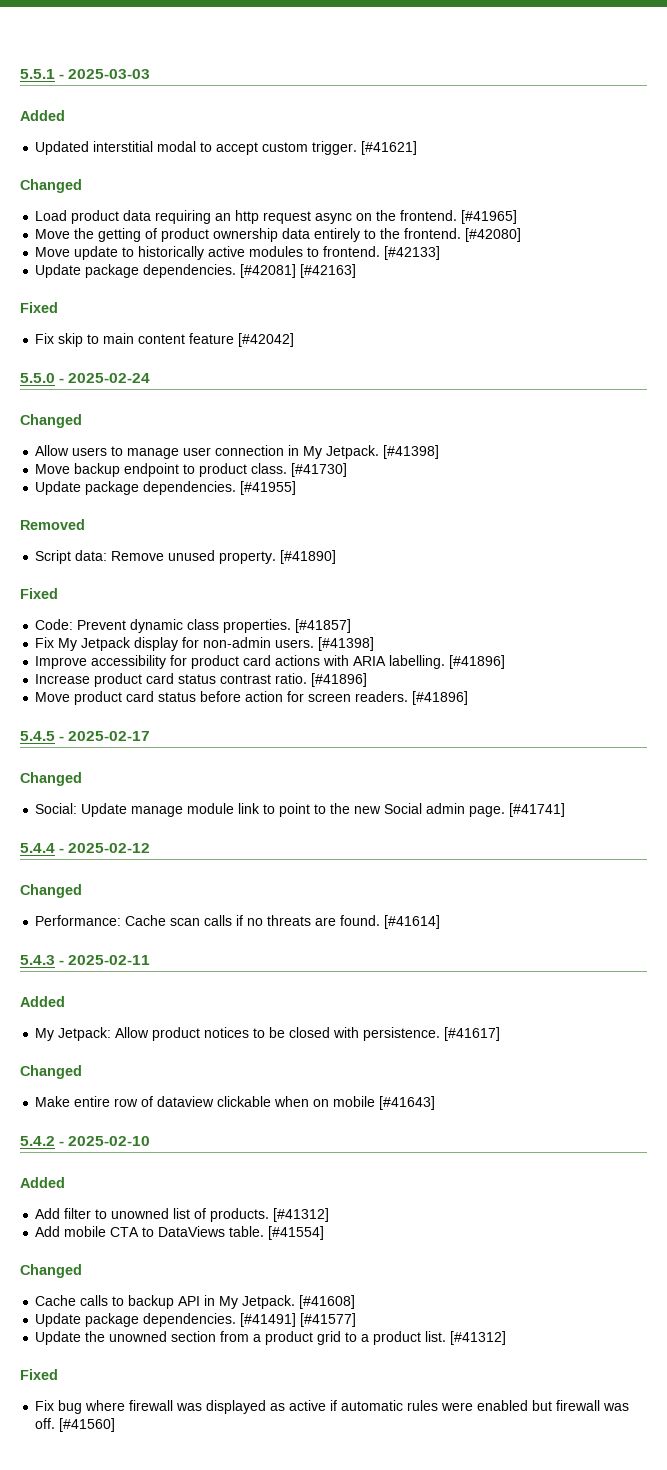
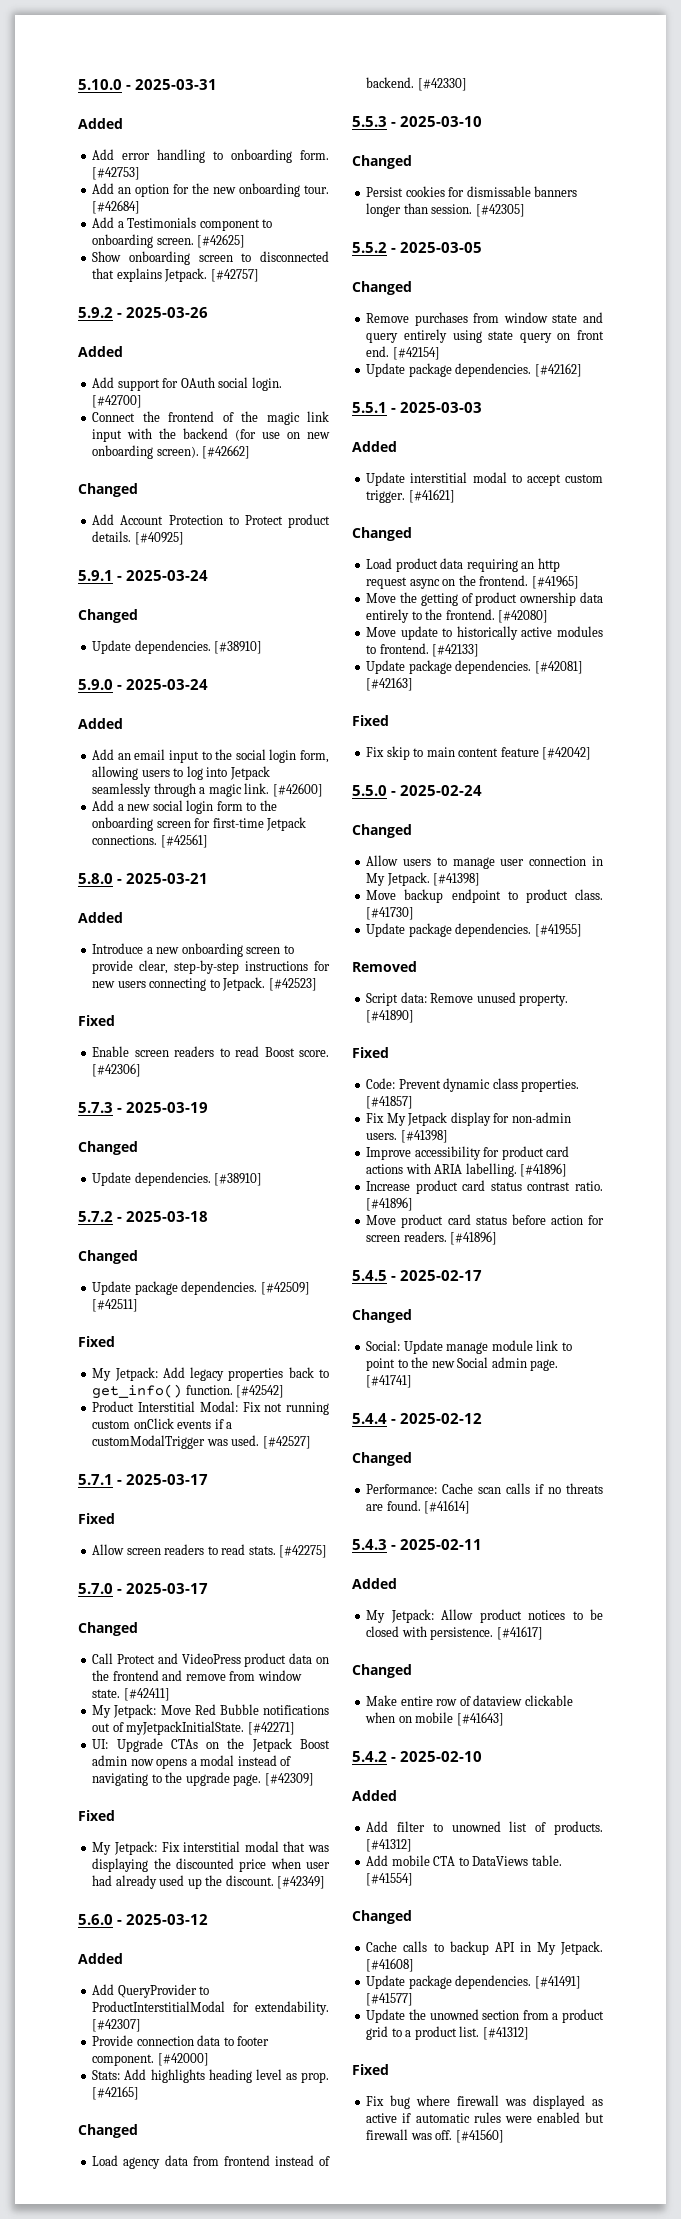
(20, 74) none -> [78,79,217,90] [78,118,123,129] [92,149,329,163] [92,167,141,180] [92,183,329,197] [92,200,141,214] [92,217,273,231] [92,234,246,248] [92,251,329,265] [92,268,259,282] [78,307,208,318] [78,346,123,357] [92,377,282,391] [92,395,143,408] [92,411,329,425] [92,428,330,442] [92,445,251,459] [78,483,138,497] [92,514,330,528] [92,531,184,545] [78,570,208,581] [78,609,138,623] [92,640,263,654] [78,679,208,690] [78,718,123,729] [92,749,329,763] [92,766,270,780] [92,783,323,797] [92,800,277,814] [92,817,307,831] [92,834,208,848] [78,873,208,884] [78,912,123,923] [92,943,294,957] [92,960,330,974] [92,977,317,991] [78,1015,115,1026] [92,1046,329,1057] [92,1063,142,1077] [78,1102,208,1113] [78,1141,138,1155] [92,1172,263,1186] [78,1211,208,1222] [78,1250,138,1264] [92,1281,310,1295] [92,1299,139,1312] [78,1336,115,1347] [92,1367,329,1381] [92,1384,285,1399] [92,1401,329,1415] [92,1418,233,1429] [92,1435,311,1449] [78,1474,208,1485] [78,1513,115,1524] [92,1544,328,1558] [78,1583,208,1594] [78,1622,138,1636] [92,1653,329,1667] [92,1670,302,1681] [92,1688,170,1701] [92,1704,329,1718] [92,1721,295,1735] [92,1738,330,1752] [92,1755,292,1769] [92,1772,314,1786] [78,1810,115,1821] [92,1841,329,1855] [92,1858,330,1872] [92,1875,326,1889] [78,1914,208,1925] [78,1953,123,1964] [92,1984,210,1998] [92,2001,329,2015] [92,2019,142,2032] [92,2035,270,2046] [92,2053,209,2066] [92,2069,329,2083] [92,2086,140,2100] [78,2124,138,2138] [92,2155,330,2169] [366,77,467,91] [352,116,482,127] [352,155,412,169] [366,186,578,197] [366,203,525,217] [352,242,482,253] [352,281,412,295] [366,312,603,326] [366,329,604,343] [366,346,440,360] [366,363,582,377] 5.10.0 - 2025-03-31 // Added // Add error handling to onboarding form. [#42753] // Add an option for the new onboarding tour. [#42684] // Add a Testimonials component to onboarding screen. [#42625] // Show onboarding screen to disconnected that explains Jetpack. [#42757] // 5.9.2 - 2025-03-26 // Added // Add support for OAuth social login. [#42700] // Connect the frontend of the magic link input with the backend (for use on new onboarding screen). [#42662] // Changed // Add Account Protection to Protect product details. [#40925] // 5.9.1 - 2025-03-24 // Changed // Update dependencies. [#38910] // 5.9.0 - 2025-03-24 // Added // Add an email input to the social login form, allowing users to log into Jetpack seamlessly through a magic link. [#42600] // Add a new social login form to the onboarding screen for first-time Jetpack connections. [#42561] // 5.8.0 - 2025-03-21 // Added // Introduce a new onboarding screen to provide clear, step-by-step instructions for new users connecting to Jetpack. [#42523] // Fixed // Enable screen readers to read Boost score. [#42306] // 5.7.3 - 2025-03-19 // Changed // Update dependencies. [#38910] // 5.7.2 - 2025-03-18 // Changed // Update package dependencies. [#42509] [#42511] // Fixed // My Jetpack: Add legacy properties back to get_info() function. [#42542] // Product Interstitial Modal: Fix not running custom onClick events if a customModalTrigger was used. [#42527] // 5.7.1 - 2025-03-17 // Fixed // Allow screen readers to read stats. [#42275] // 5.7.0 - 2025-03-17 // Changed // Call Protect and VideoPress product data on the frontend and remove from window state. [#42411] // My Jetpack: Move Red Bubble notifications out of myJetpackInitialState. [#42271] // UI: Upgrade CTAs on the Jetpack Boost admin now opens a modal instead of navigating to the upgrade page. [#42309] // Fixed // My Jetpack: Fix interstitial modal that was displaying the discounted price when user had already used up the discount. [#42349] // 5.6.0 - 2025-03-12 // Added // Add QueryProvider to ProductInterstitialModal for extendability. [#42307] // Provide connection data to footer component. [#42000] // Stats: Add highlights heading level as prop. [#42165] // Changed // Load agency data from frontend instead of backend. [#42330] // 5.5.3 - 2025-03-10 // Changed // Persist cookies for dismissable banners longer than session. [#42305] // 5.5.2 - 2025-03-05 // Changed // Remove purchases from window state and query entirely using state query on front end. [#42154] // Update package dependencies. [#42162] //
[35,141,90,155] Updated -> [366,472,406,486] Update

